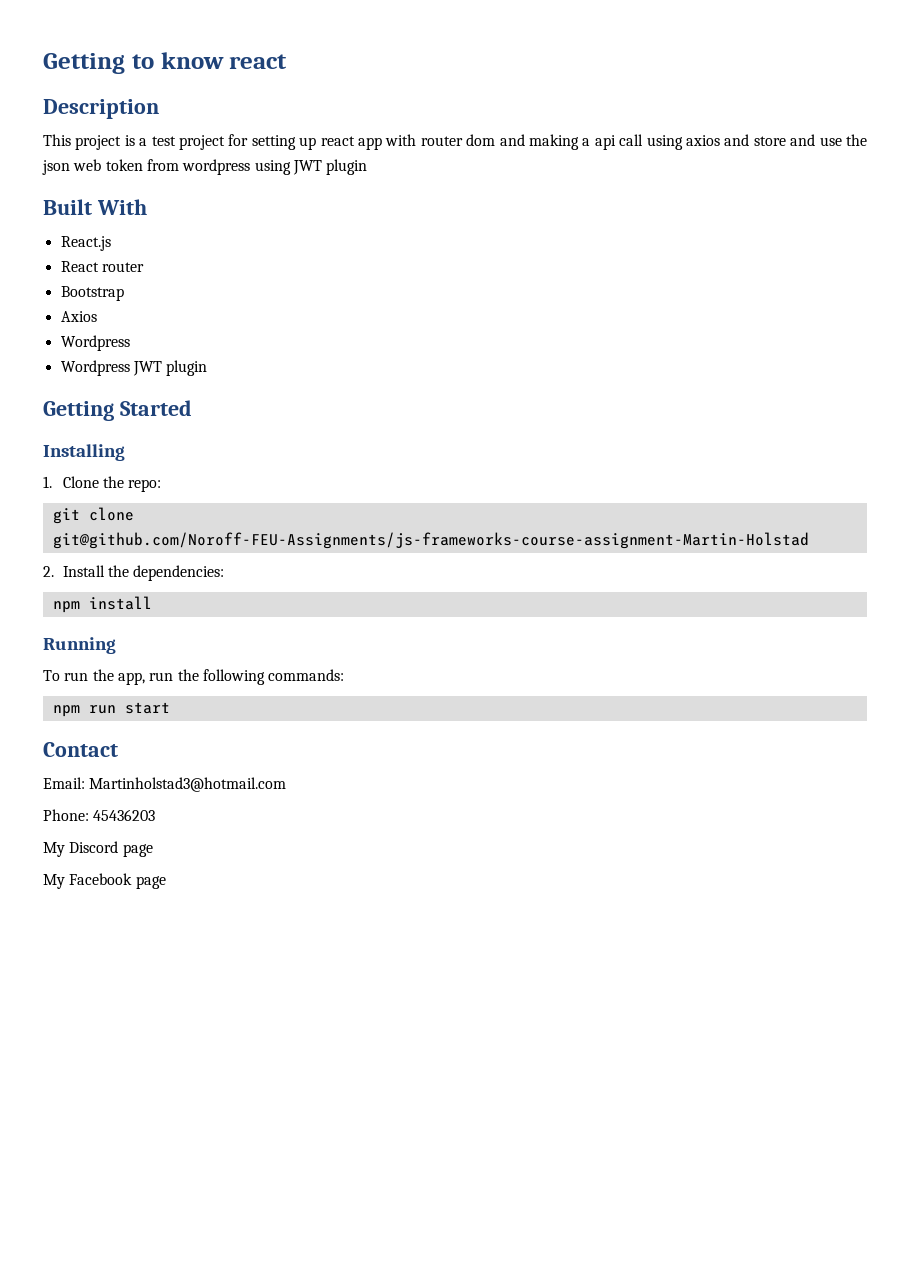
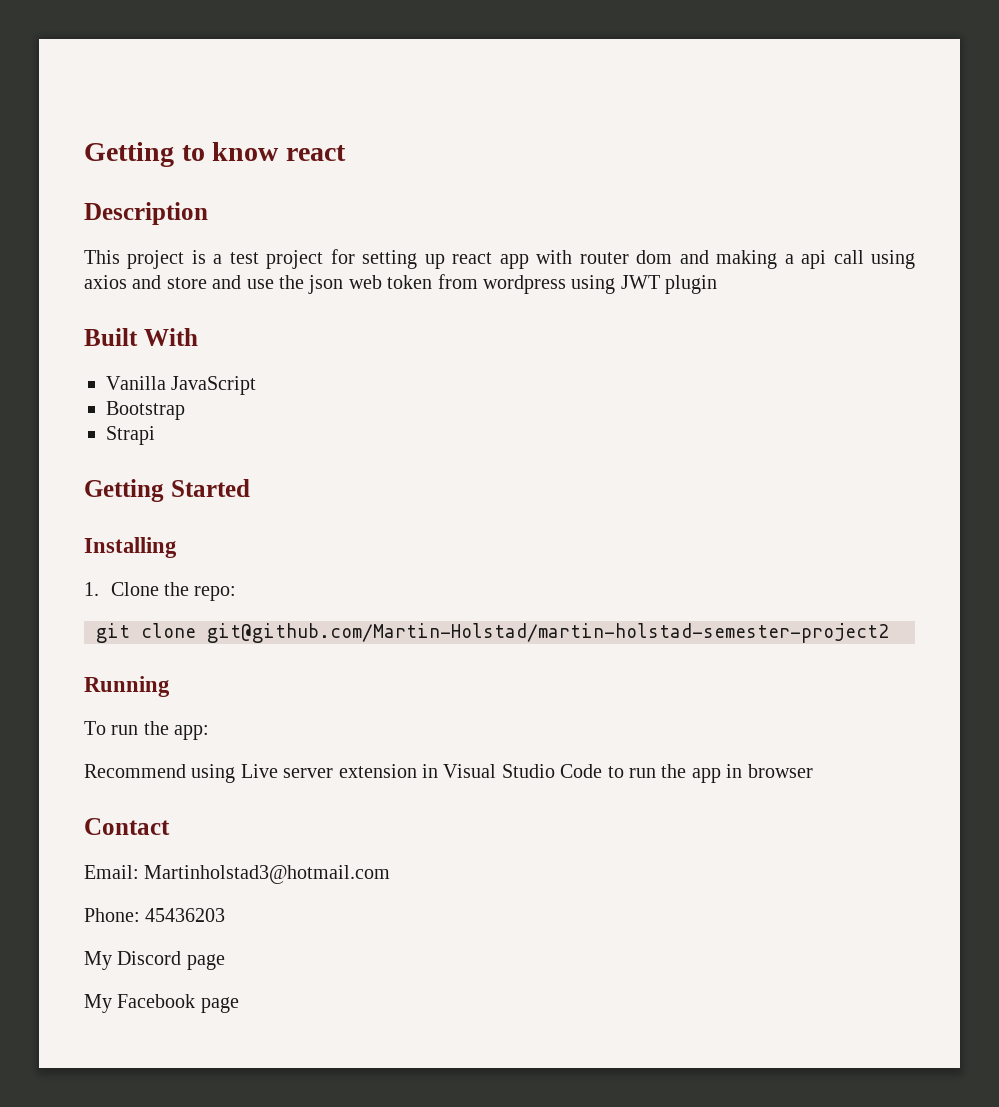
[60,236,111,251] [60,261,144,272] [60,286,124,301] [60,311,97,322] [60,335,130,351] [60,360,208,376] React.js // React router // Bootstrap // Axios // Wordpress // Wordpress JWT plugin -> [106,376,257,395] [106,401,185,420] [106,426,155,445] Vanilla JavaScript // Bootstrap // Strapi
[52,532,809,549] [43,565,225,581] [52,596,152,613] [43,637,116,654] [43,669,345,685] [52,702,170,717] git@github.com/Noroff-FEU-Assignments/js-frameworks-course-assignment-Martin-Holstad // 2. Install the dependencies: // npm install // Running // To run the app, run the following commands: // npm run start -> [207,623,889,643] [84,676,170,697] [84,721,210,740] [84,764,813,783] git@github.com/Martin-Holstad/martin-holstad-semester-project2 // Running // To run the app: // Recommend using Live server extension in Visual Studio Code to run the app in browser

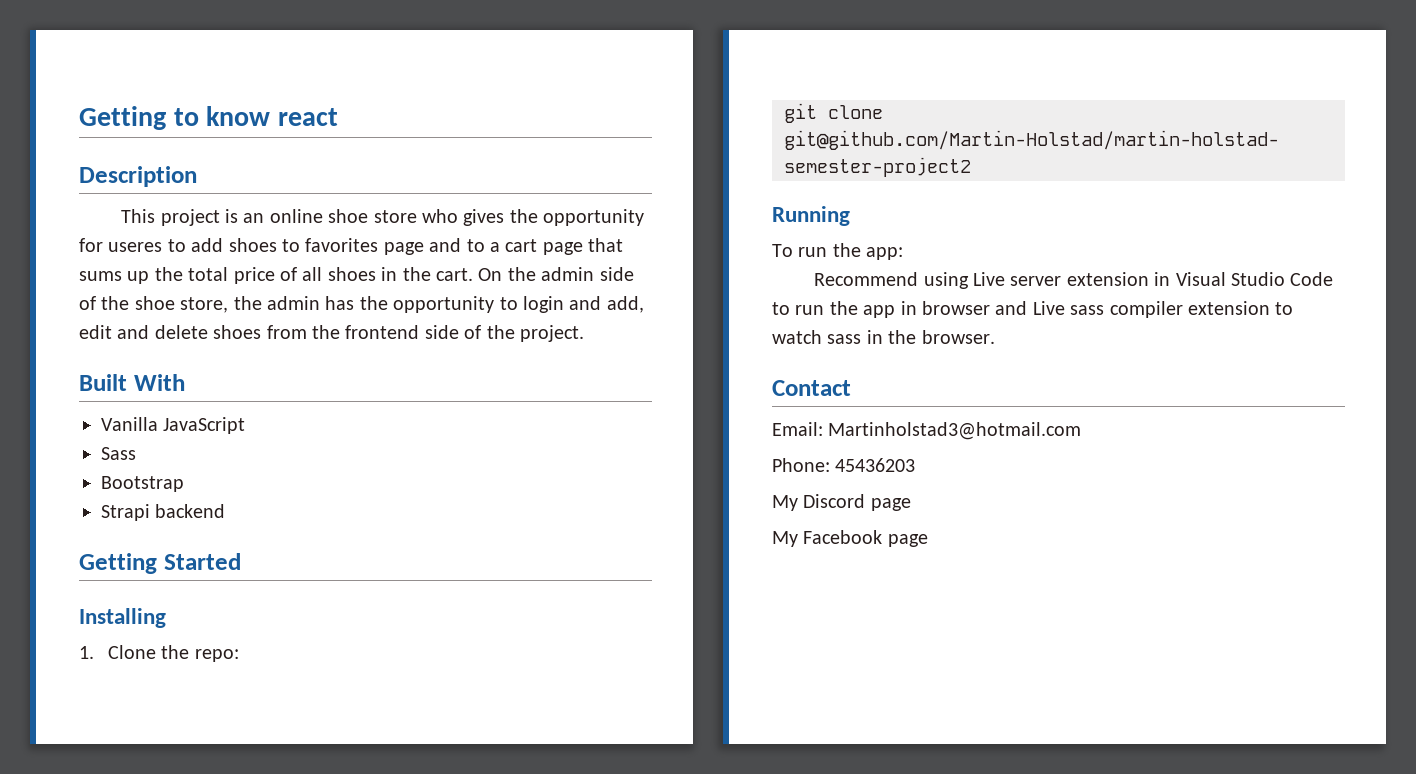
[213,249,916,269] [84,274,718,294] a test project for setting up react app with router dom and making a api call using axios and store and use the json web token from wordpress using JWT plugin -> [243,209,645,226] [79,238,624,255] [79,267,634,284] [79,296,644,313] [79,325,584,342] an online shoe store who gives the opportunity for useres to add shoes to favorites page and to a cart page that sums up the total price of all shoes in the cart. On the admin side of the shoe store, the admin has the opportunity to login and add, edit and delete shoes from the frontend side of the project.
(257, 385) none -> [101,447,136,460] // Sass
(155, 435) none -> [155,504,226,518] backend
(813, 771) none -> [995,301,1294,318] [772,330,995,344] and Live sass compiler extension to watch sass in the browser.

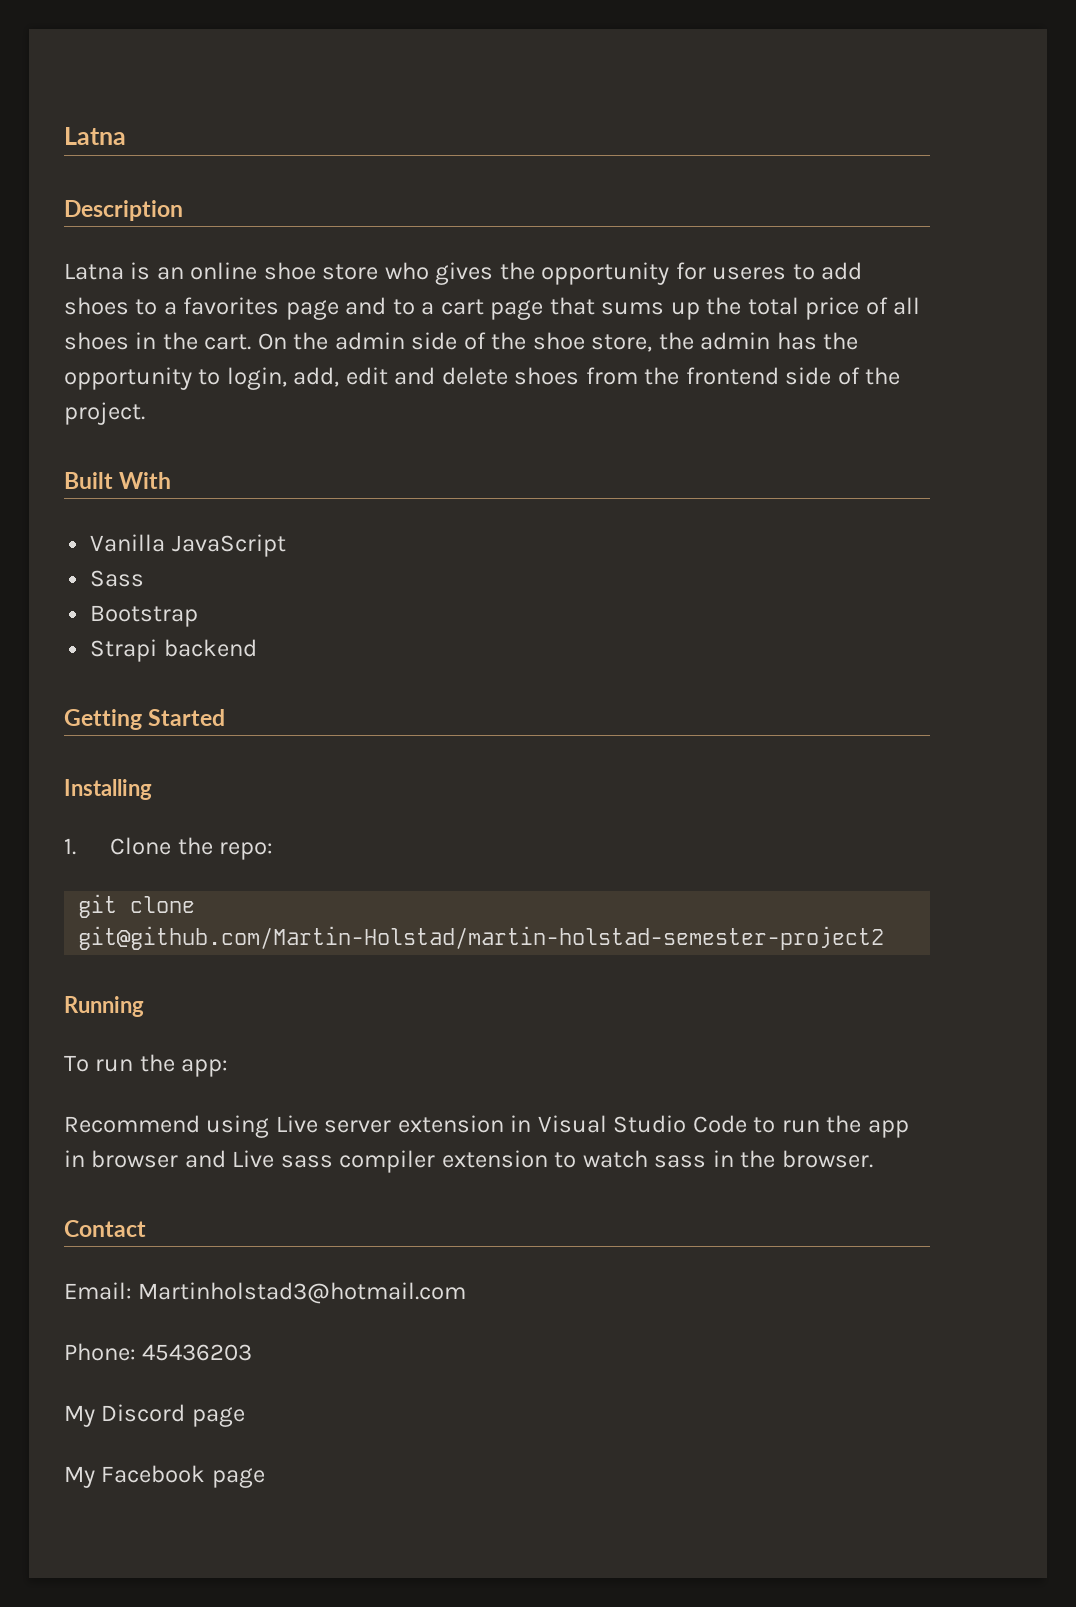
[79,106,338,130] Getting to know react -> [64,127,126,145] Latna
[121,209,220,226] This project -> [64,263,124,280] Latna
(300, 245) none -> [163,302,177,315] a
[522,296,602,313] login and -> [226,367,287,390] login,

